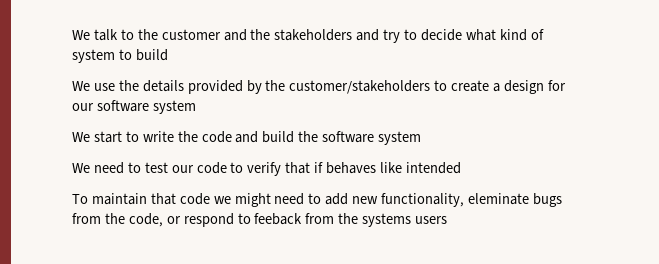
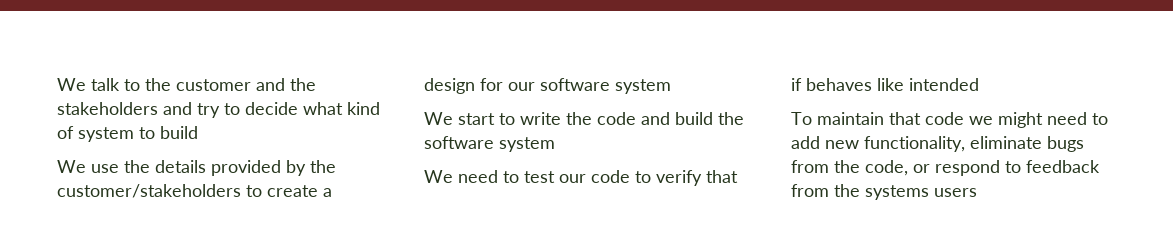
[468,193,530,205] eleminate -> [970,136,1042,149] eliminate
[254,213,303,225] feeback -> [1026,160,1100,173] feedback

